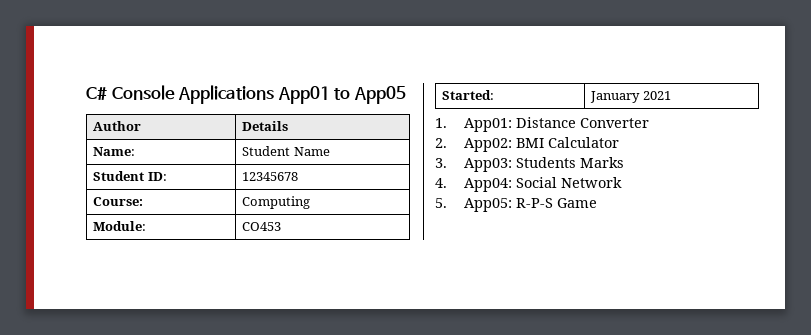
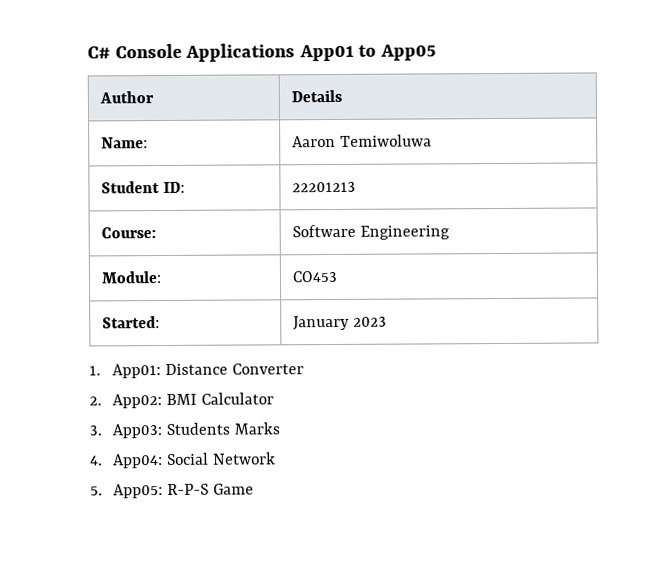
[242,146,330,156] Student Name -> [292,134,432,148] Aaron Temiwoluwa
[242,172,299,181] 12345678 -> [292,181,357,193] 22201213
[242,196,311,209] Computing -> [292,224,450,240] Software Engineering
[642,91,671,100] 2021 -> [352,316,387,327] 2023

